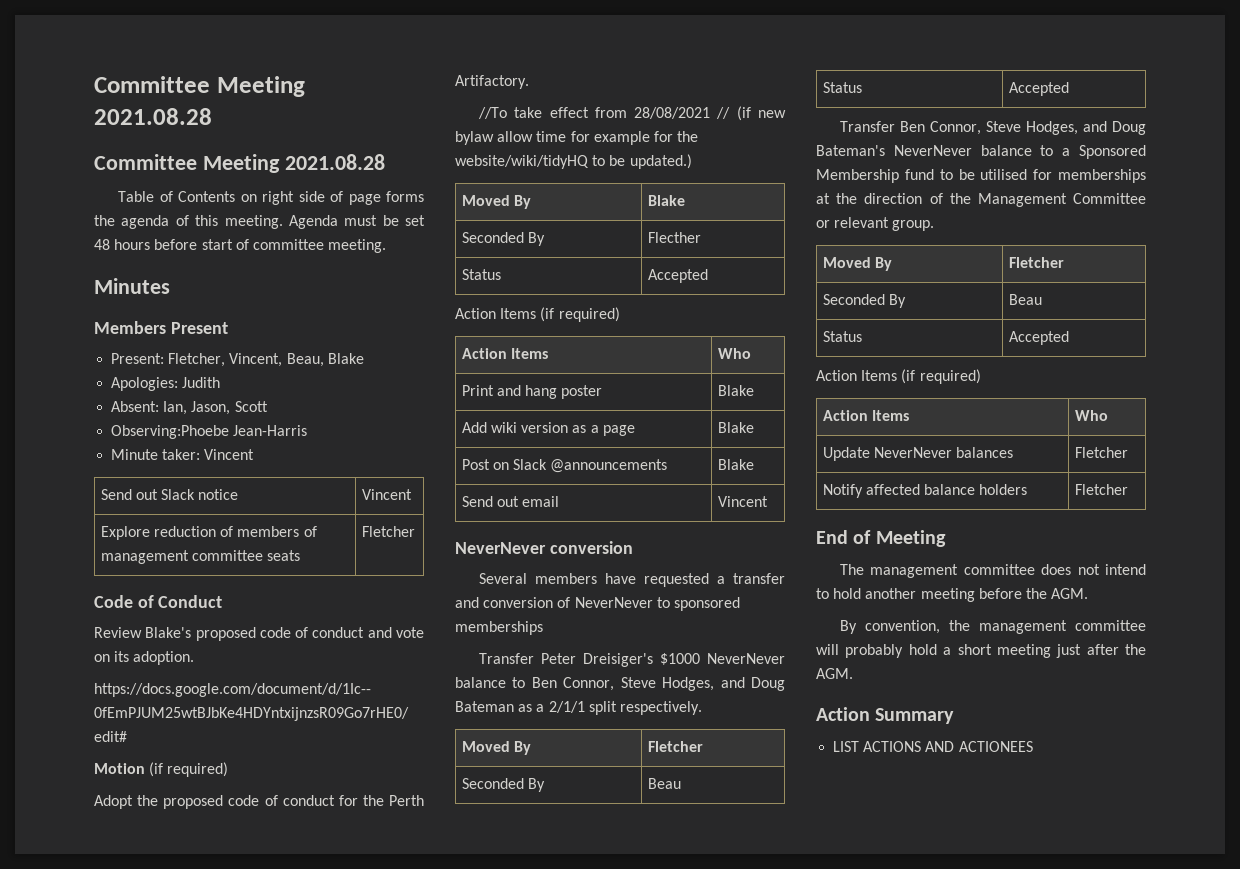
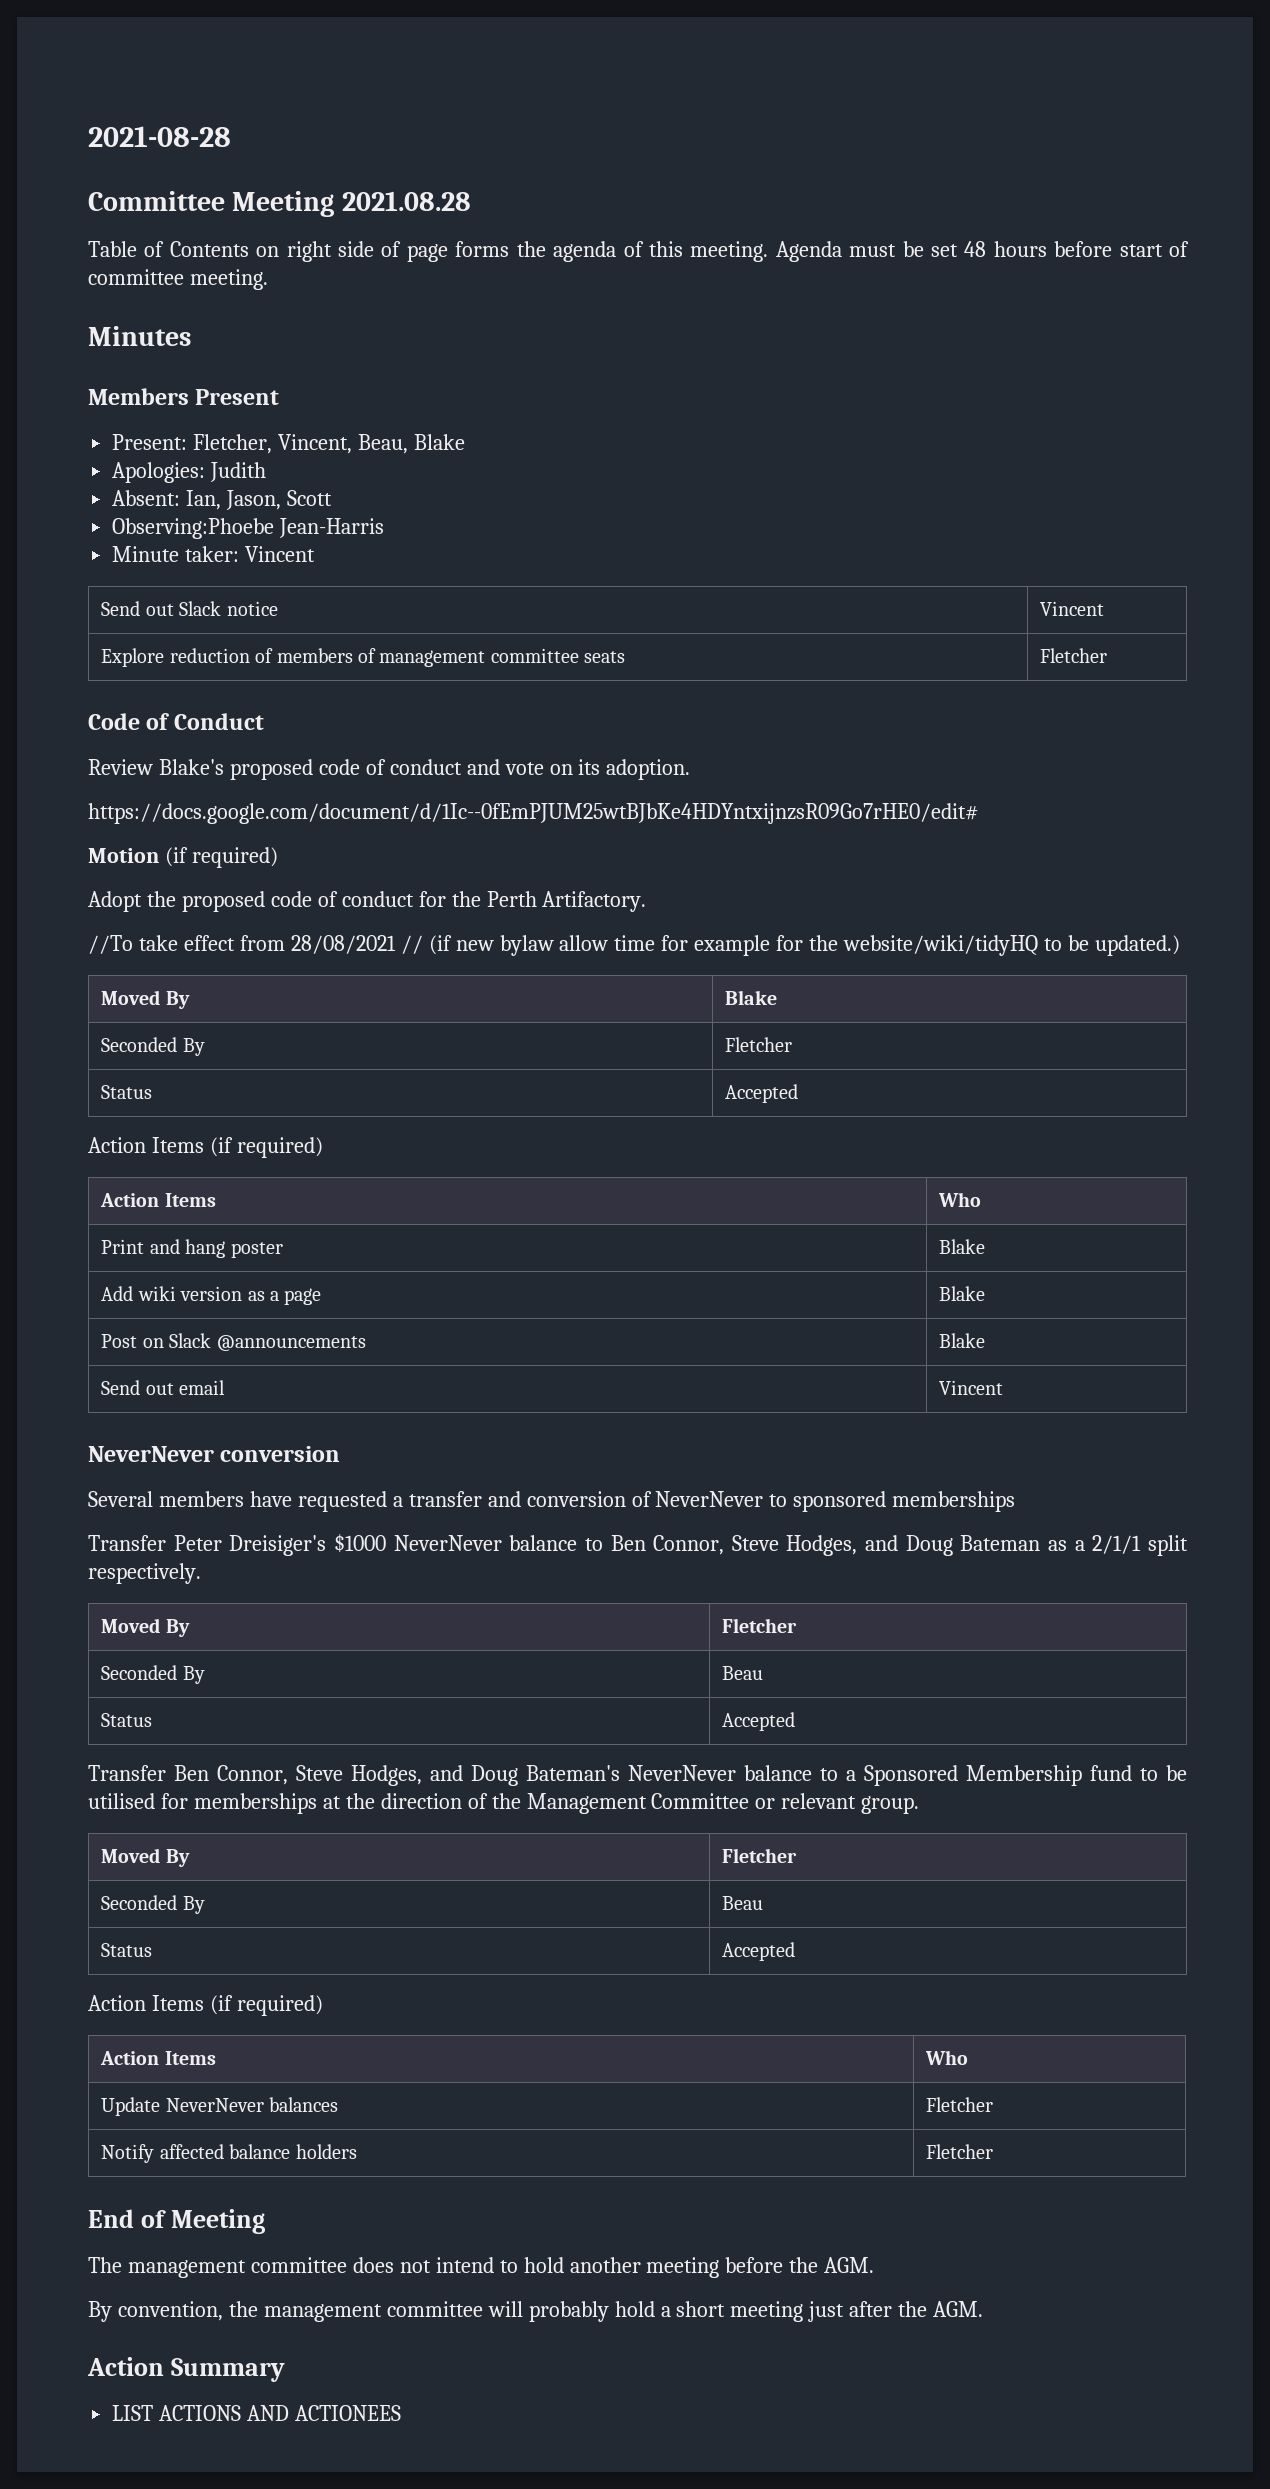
[94,76,305,97] [94,108,212,125] Committee Meeting 2021.08.28 -> [88,126,231,147] 2021-08-28
[647,232,701,243] Flecther -> [725,1037,793,1052] Fletcher

